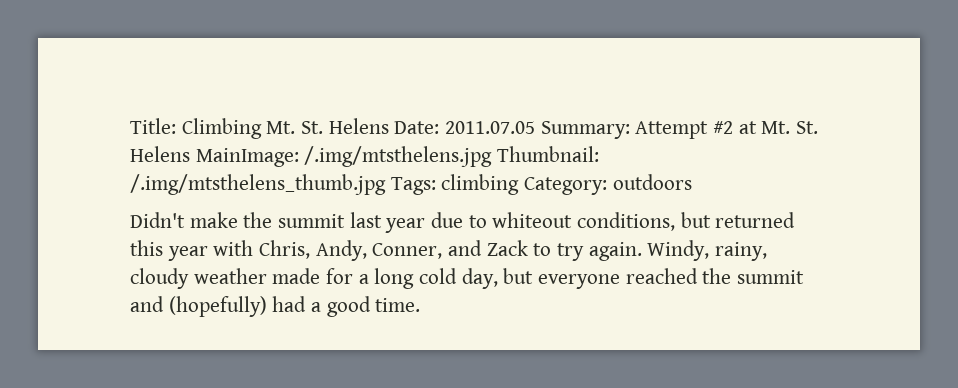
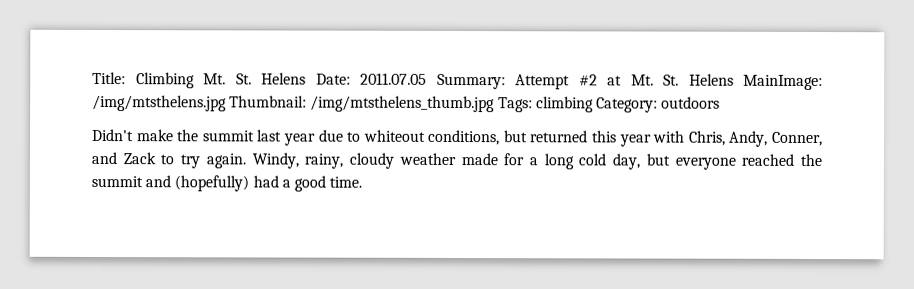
[304,146,600,167] [130,174,386,195] /.img/mtsthelens.jpg Thumbnail: /.img/mtsthelens_thumb.jpg -> [92,94,496,113] /img/mtsthelens.jpg Thumbnail: /img/mtsthelens_thumb.jpg

